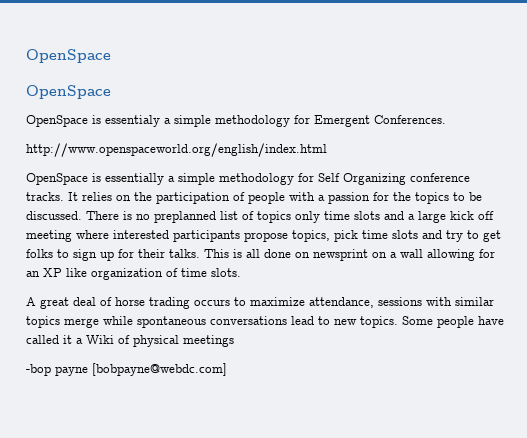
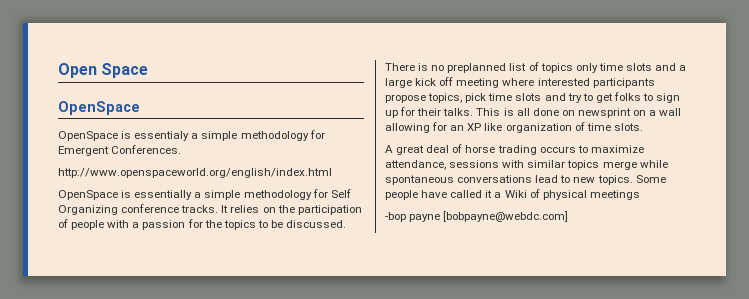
[26,49,111,63] OpenSpace -> [58,63,149,78] Open Space

